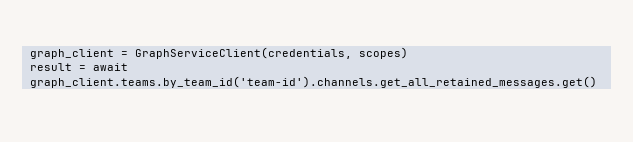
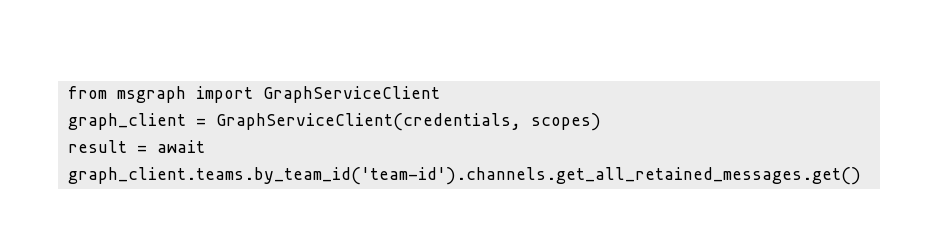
(29, 54) none -> [67,86,440,103] from msgraph import GraphServiceClient //

